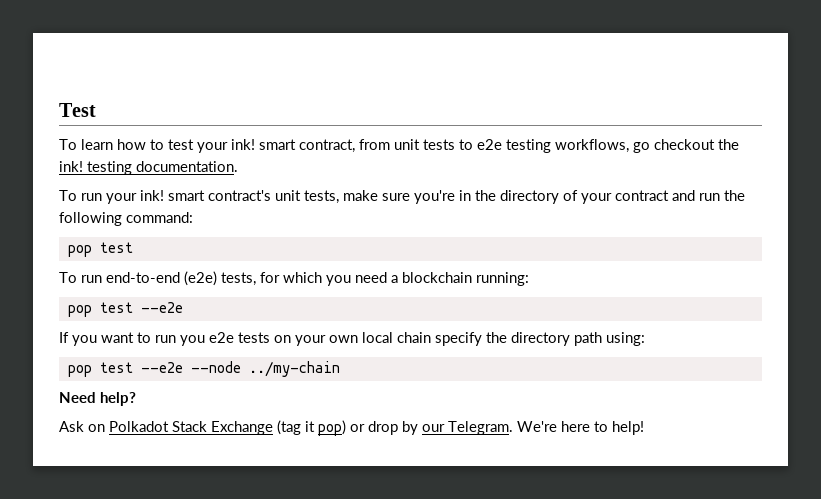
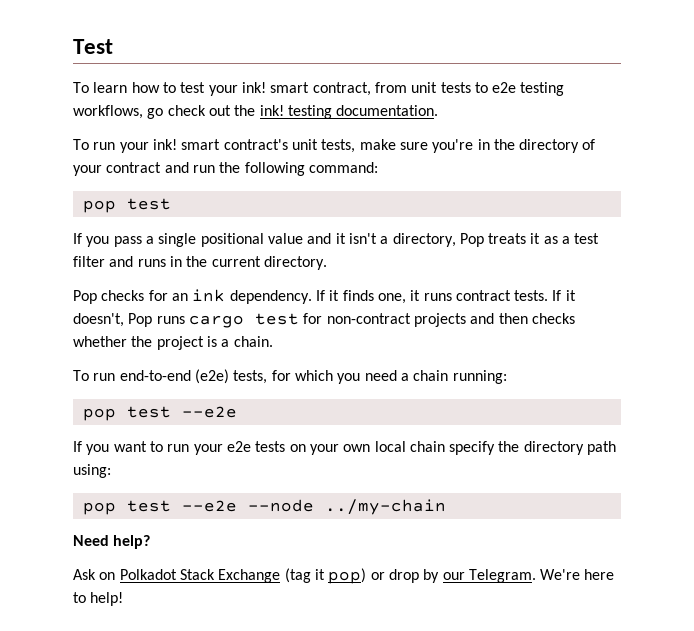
[654,139,715,150] checkout -> [167,105,231,116] check out
(133, 247) none -> [73,233,600,247] [73,256,327,270] [73,289,576,304] [73,313,575,328] [73,336,273,350] // If you pass a single positional value and it isn't a directory, Pop treats it as a test filter and runs in the current directory. // Pop checks for an ink dependency. If it finds one, it runs contract tests. If it doesn't, Pop runs cargo test for non-contract projects and then checks whether the project is a chain.
[402,272,472,283] blockchain -> [413,370,449,381] chain
[180,335,205,346] you -> [193,444,223,455] your

